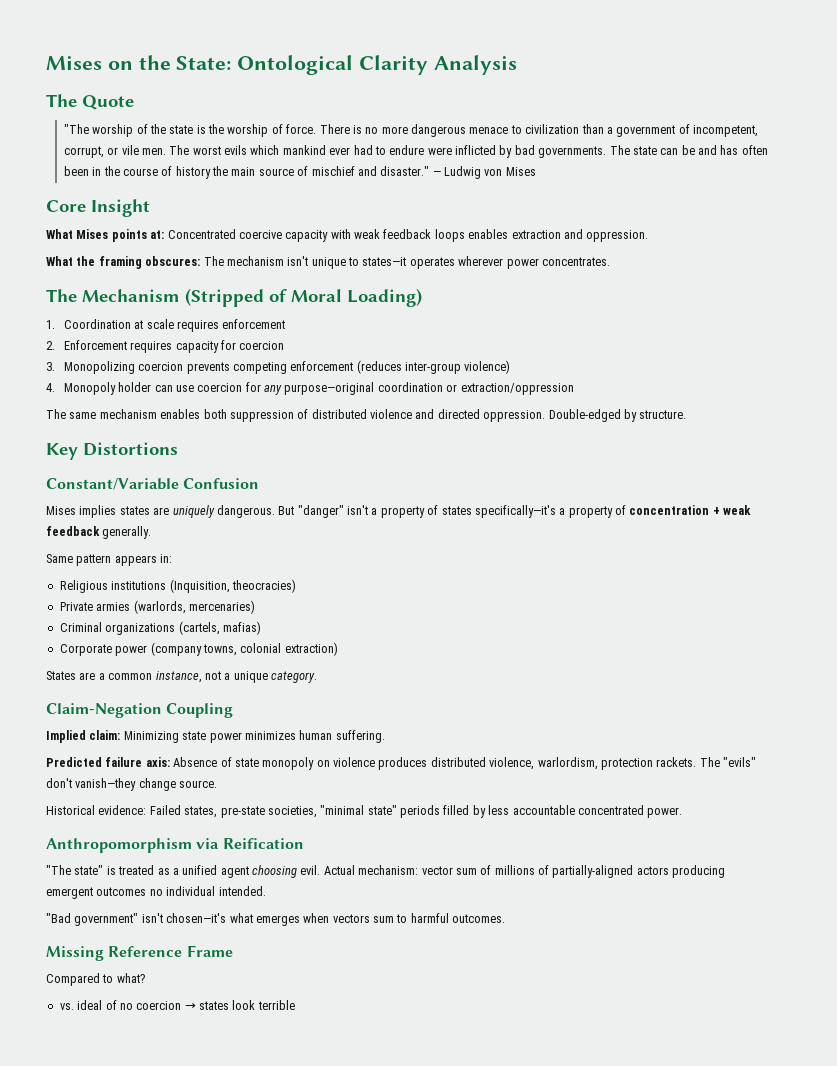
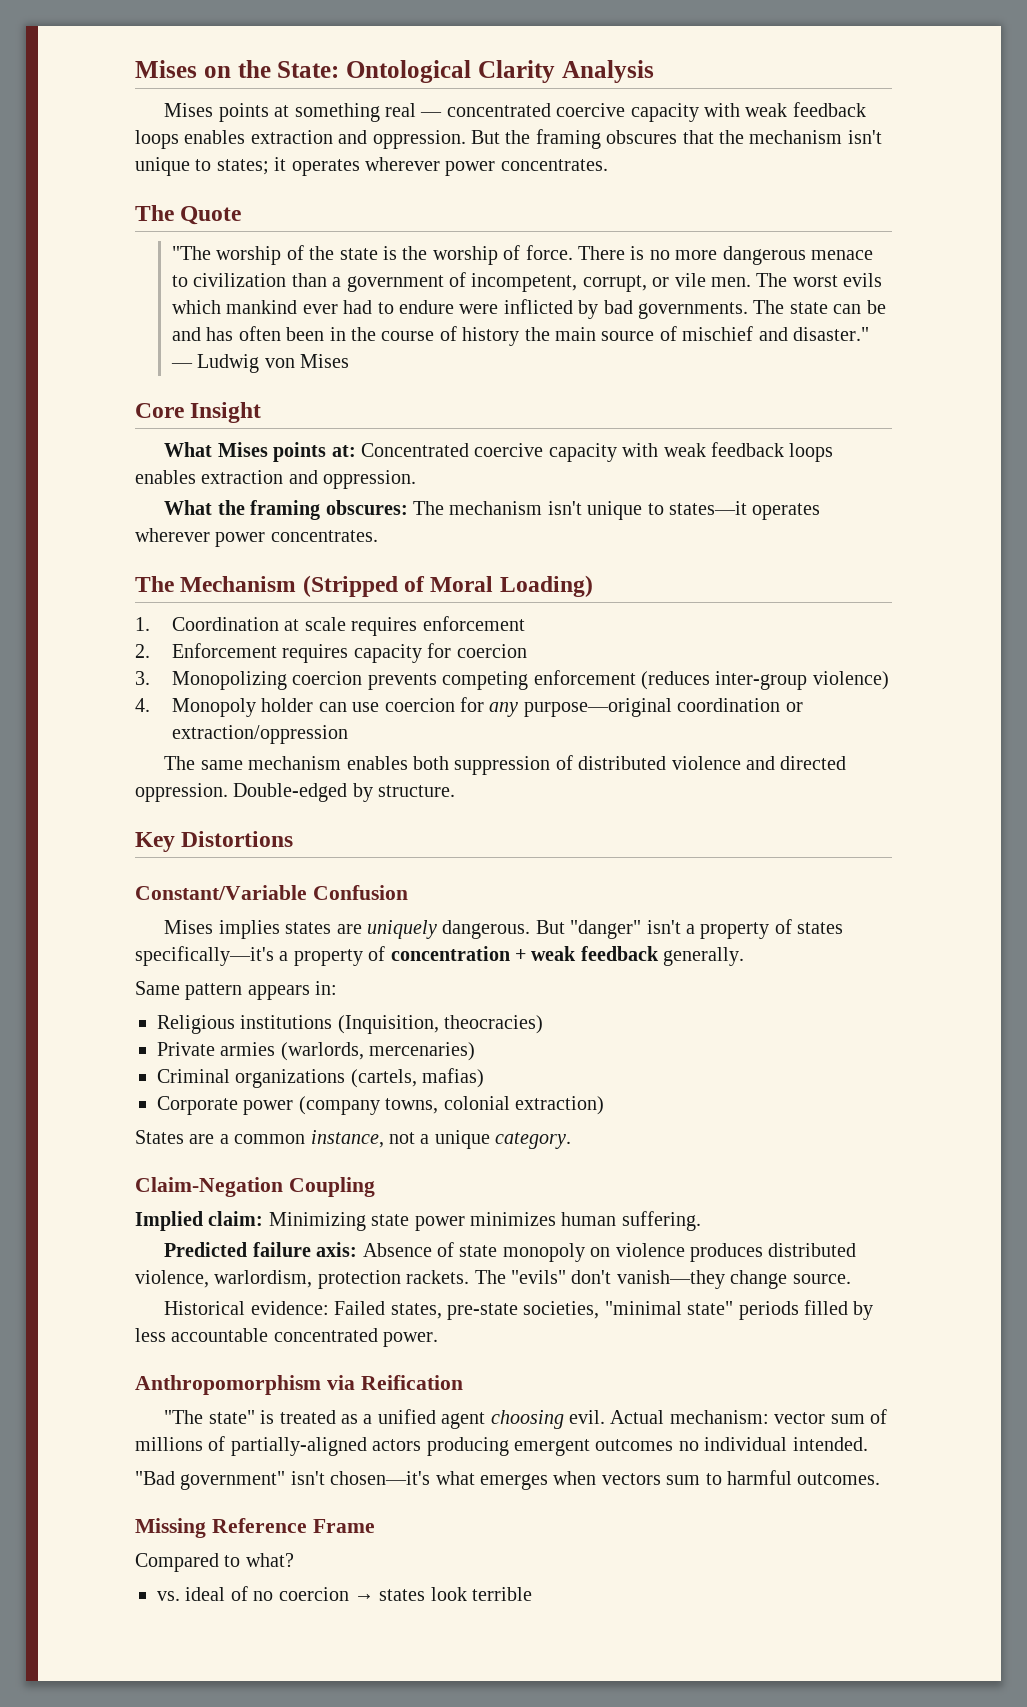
(517, 65) none -> [164,102,866,122] [135,129,882,149] [135,157,608,176] // Mises points at something real — concentrated coercive capacity with weak feedback loops enables extraction and oppression. But the framing obscures that the mechanism isn't unique to states; it operates wherever power concentrates.

